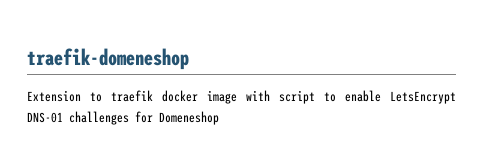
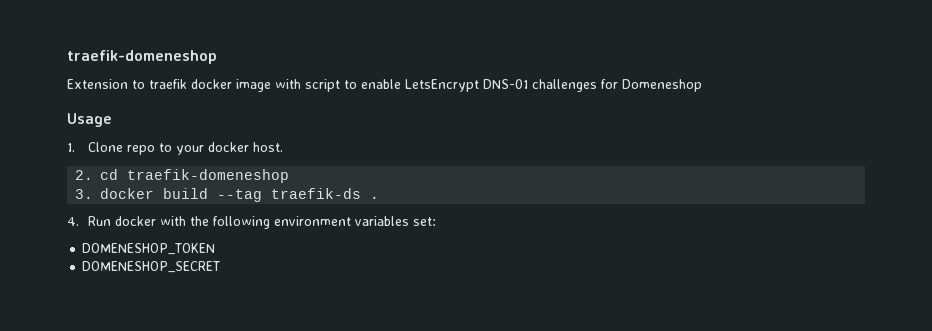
(219, 118) none -> [67,113,112,127] [67,142,284,155] [75,169,290,183] [75,188,380,202] [67,216,437,229] [82,243,216,255] [82,261,221,273] // Usage // 1. Clone repo to your docker host. // 2. cd traefik-domeneshop // 3. docker build --tag traefik-ds . // 4. Run docker with the following environment variables set: // DOMENESHOP_TOKEN // DOMENESHOP_SECRET

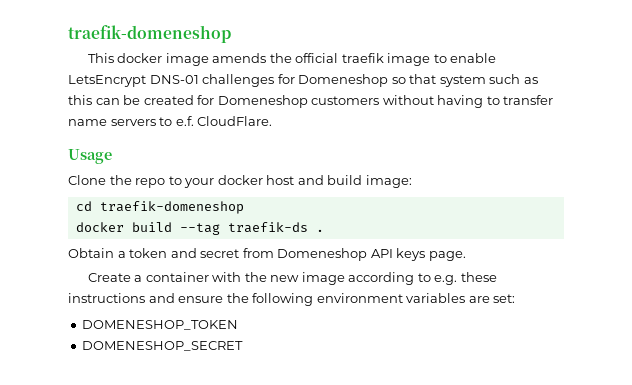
[67,50,217,64] [67,79,340,92] traefik-domeneshop // Extension to traefik docker image with script -> [68,25,231,43] [87,53,431,66] traefik-domeneshop // This docker image amends the official traefik image
(702, 85) none -> [391,74,538,87] [68,95,554,108] [68,116,273,126] so that system such as this can be created for Domeneshop customers without having to transfer name servers to e.f. CloudFlare.
[67,142,124,152] 1. Clone -> [68,175,132,185] Clone the
[253,142,284,152] [75,170,94,180] host. // 2. -> [266,175,412,188] host and build image: //
[75,189,94,199] 3. -> (244, 207) none
[67,216,187,226] 4. Run docker with -> [68,248,466,261] [87,272,497,285] [68,293,224,303] Obtain a token and secret from Domeneshop API keys page. // Create a container with the new image according to e.g. these instructions and ensure
(410, 221) none -> [468,296,490,303] are

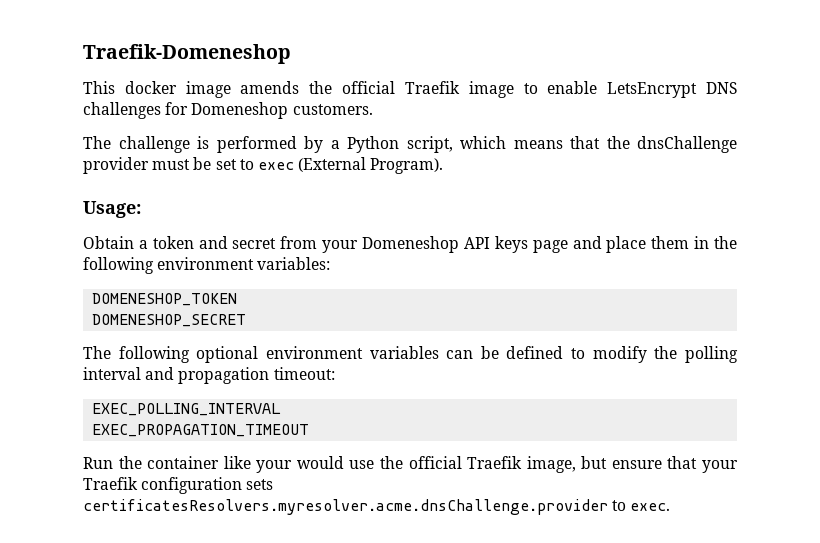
[68,25,231,43] traefik-domeneshop -> [83,44,291,64] Traefik-Domeneshop
[341,53,384,63] traefik -> [404,81,460,94] Traefik
[149,75,199,84] DNS-01 -> [705,82,737,94] DNS
[391,74,538,87] [68,95,554,108] [68,116,273,126] [68,149,112,164] [68,175,412,188] [75,201,244,214] [75,222,324,235] so that system such as this can be created for Domeneshop customers without having to transfer name servers to e.f. CloudFlare. // Usage // Clone the repo to your docker host and build image: // cd traefik-domeneshop // docker build --tag traefik-ds . -> [292,104,373,115] [83,136,737,153] [83,157,444,174] [83,201,141,218] customers. // The challenge is performed by a Python script, which means that the dnsChallenge provider must be set to exec (External Program). // Usage:
(274, 253) none -> [322,240,359,253] your
[428,251,466,261] [87,272,497,285] [68,293,516,306] [82,320,239,330] [82,341,244,351] page. // Create a container with the new image according to e.g. these instructions and ensure the following environment variables are set: // DOMENESHOP_TOKEN // DOMENESHOP_SECRET -> [532,236,738,253] [83,257,331,274] [92,293,238,306] [92,314,247,327] [83,346,738,363] [83,367,335,384] [92,403,282,416] [92,424,310,437] [83,456,738,473] [83,477,274,494] [83,499,671,515] page and place them in the following environment variables: // DOMENESHOP_TOKEN // DOMENESHOP_SECRET // The following optional environment variables can be defined to modify the polling interval and propagation timeout: // EXEC_POLLING_INTERVAL // EXEC_PROPAGATION_TIMEOUT // Run the container like your would use the official Traefik image, but ensure that your Traefik configuration sets certificatesResolvers.myresolver.acme.dnsChallenge.provider to exec.

